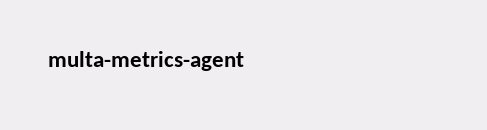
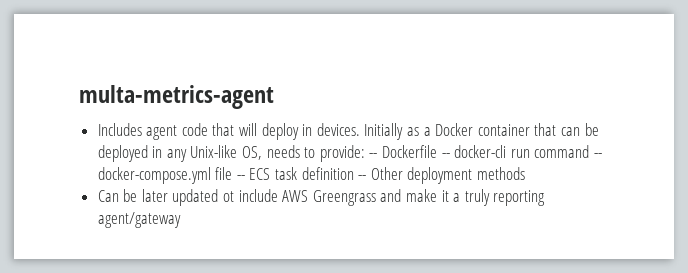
(244, 61) none -> [97,123,599,140] [97,145,602,162] [97,167,526,184] [97,189,546,206] [97,212,181,228] // Includes agent code that will deploy in devices. Initially as a Docker container that can be deployed in any Unix-like OS, needs to provide: -- Dockerfile -- docker-cli run command -- docker-compose.yml file -- ECS task definition -- Other deployment methods // Can be later updated ot include AWS Greengrass and make it a truly reporting agent/gateway

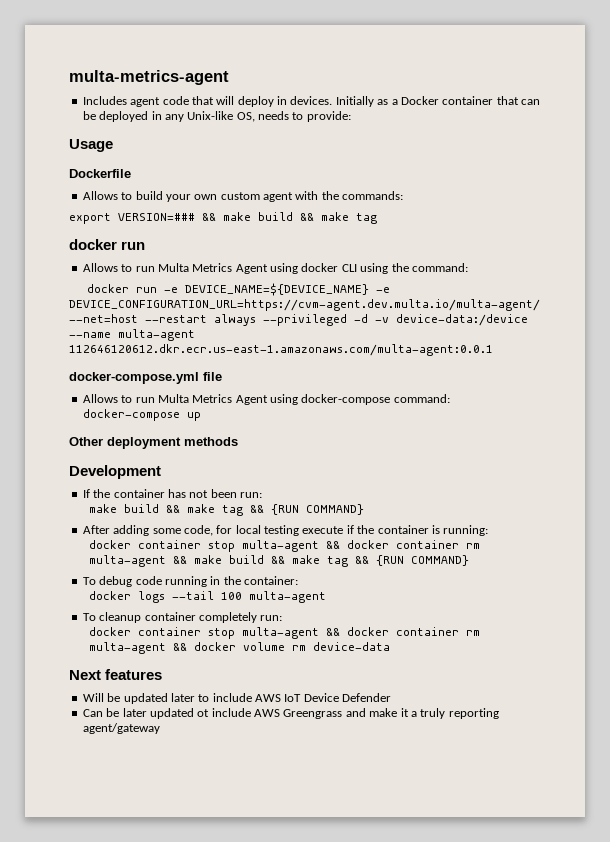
[369,153,378,158] -- -> [69,139,113,152] // Usage //
[441,145,602,158] [97,167,526,184] -- docker-cli run command -- docker-compose.yml file -- ECS task definition -- Other deployment methods -> [82,191,404,202] [69,212,377,224] [69,239,146,250] [82,263,468,274] [86,283,390,296] [69,299,540,311] [69,314,528,326] [69,329,195,341] [69,344,493,356] [69,372,222,384] [82,394,450,405] [82,409,201,421] [69,437,238,449] [69,465,161,479] [82,489,262,498] [89,504,365,516] [82,525,489,536] [89,540,481,552] [89,555,470,567] [82,576,298,587] [89,591,327,603] [82,612,283,623] [89,627,481,639] [89,642,391,654] [69,669,163,680] [82,693,392,704] // Allows to build your own custom agent with the commands: // export VERSION=### && make build && make tag // docker run // Allows to run Multa Metrics Agent using docker CLI using the command: // docker run -e DEVICE_NAME=${DEVICE_NAME} -e DEVICE_CONFIGURATION_URL=https://cvm-agent.dev.multa.io/multa-agent/ --net=host --restart always --privileged -d -v device-data:/device --name multa-agent 112646120612.dkr.ecr.us-east-1.amazonaws.com/multa-agent:0.0.1 // docker-compose.yml file // Allows to run Multa Metrics Agent using docker-compose command: docker-compose up // Other deployment methods // Development // If the container has not been run: // make build && make tag && {RUN COMMAND} // After adding some code, for local testing execute if the container is running: // docker container stop multa-agent && docker container rm multa-agent && make build && make tag && {RUN COMMAND} // To debug code running in the container: // docker logs --tail 100 multa-agent // To cleanup container completely run: // docker container stop multa-agent && docker container rm multa-agent && docker volume rm device-data // Next features // Will be updated later to include AWS IoT Device Defender

